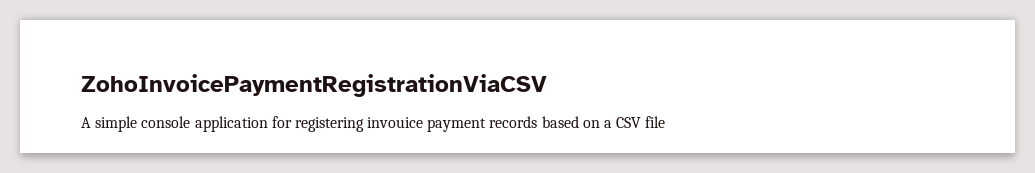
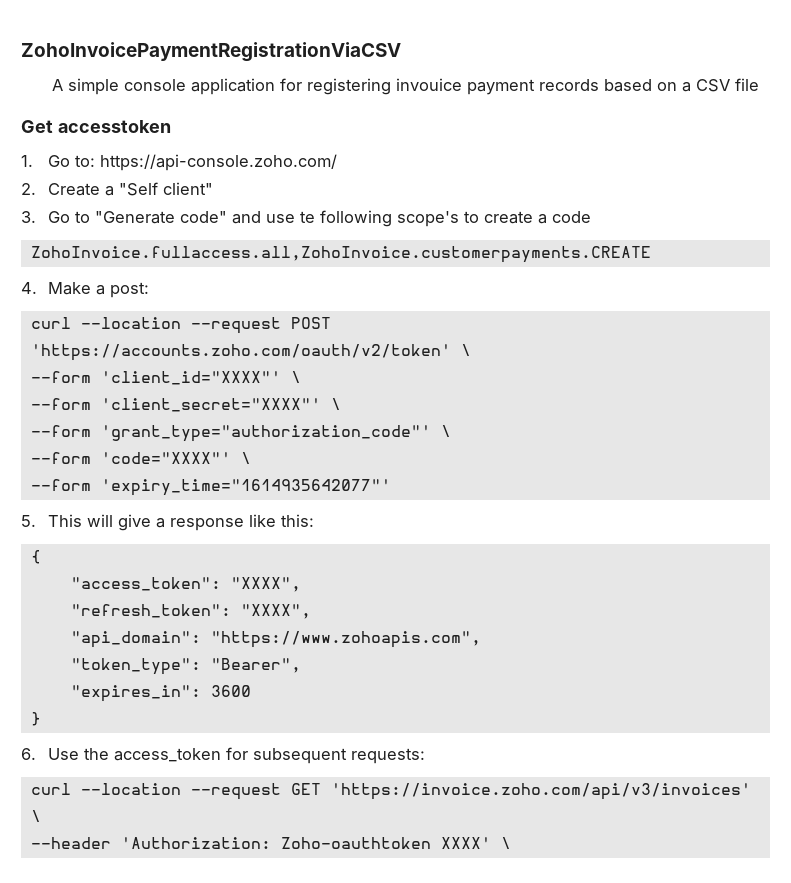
(666, 122) none -> [21,120,171,133] [21,154,338,171] [21,182,214,196] [21,210,592,227] [30,246,651,263] [21,282,150,298] [30,317,331,334] [30,344,471,361] [30,371,301,385] [30,398,341,412] [30,425,451,442] [30,452,251,464] [30,479,391,496] [21,514,315,531] [30,550,41,564] [70,577,301,592] [70,604,311,619] [70,631,481,648] [70,658,301,675] [70,685,251,702] [30,712,41,726] [21,747,426,764] [30,783,751,800] [30,810,41,822] [30,837,511,849] // Get accesstoken // 1. Go to: https://api-console.zoho.com/ // 2. Create a "Self client" // 3. Go to "Generate code" and use te following scope's to create a code // ZohoInvoice.fullaccess.all,ZohoInvoice.customerpayments.CREATE // 4. Make a post: // curl --location --request POST 'https://accounts.zoho.com/oauth/v2/token' \ // --form 'client_id="XXXX"' \ // --form 'client_secret="XXXX"' \ // --form 'grant_type="authorization_code"' \ // --form 'code="XXXX"' \ // --form 'expiry_time="1614935642077"' // 5. This will give a response like this: // { // "access_token": "XXXX", // "refresh_token": "XXXX", // "api_domain": "https://www.zohoapis.com", // "token_type": "Bearer", // "expires_in": 3600 // } // 6. Use the access_token for subsequent requests: // curl --location --request GET 'https://invoice.zoho.com/api/v3/invoices' \ // --header 'Authorization: Zoho-oauthtoken XXXX' \

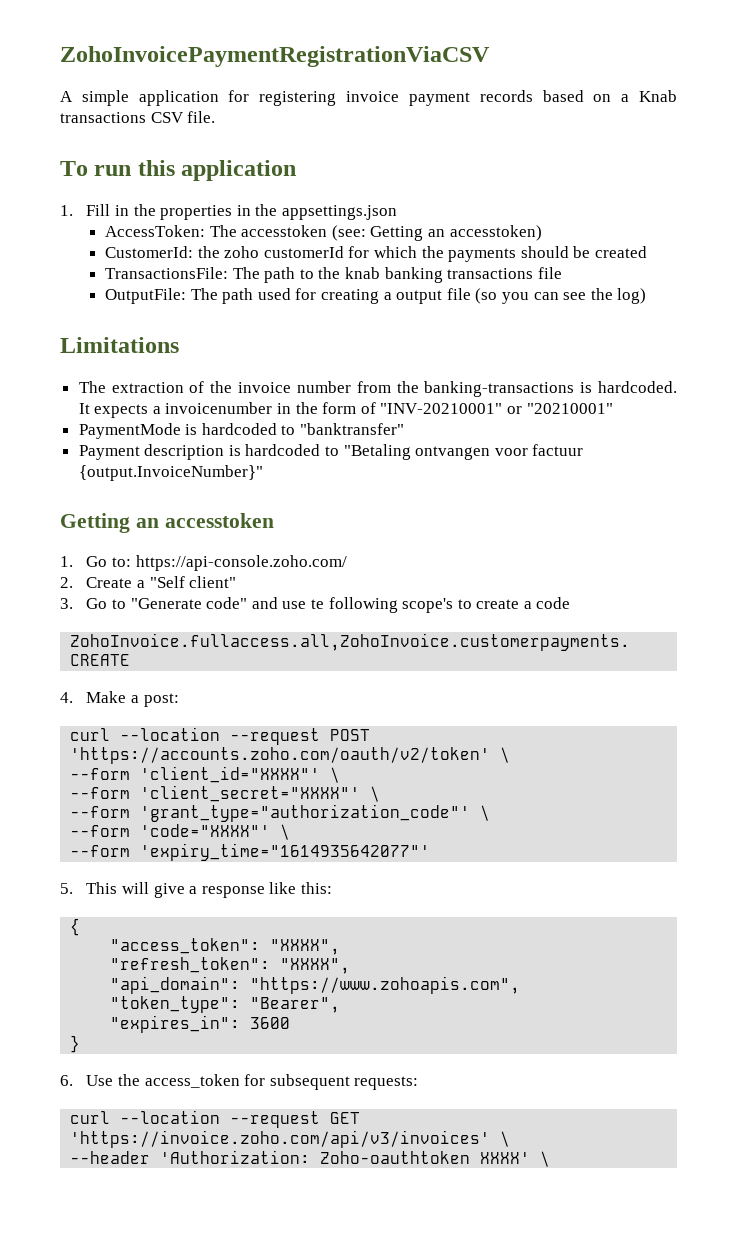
[123,79,186,91] console -> (129, 98) none
[395,78,462,91] invouice -> [346,91,400,102] invoice
[695,78,759,92] [21,120,53,133] CSV file // Get -> [639,90,678,102] [60,111,216,123] [60,160,297,181] [60,204,397,220] [105,225,542,241] [105,246,648,262] [105,267,562,283] [105,288,647,304] [60,337,179,353] [78,381,677,397] [78,402,613,418] [78,423,405,439] [78,444,584,460] [78,465,263,481] [60,513,159,533] Knab transactions CSV file. // To run this application // 1. Fill in the properties in the appsettings.json // AccessToken: The accesstoken (see: Getting an accesstoken) // CustomerId: the zoho customerId for which the payments should be created // TransactionsFile: The path to the knab banking transactions file // OutputFile: The path used for creating a output file (so you can see the log) // Limitations // The extraction of the invoice number from the banking-transactions is hardcoded. It expects a invoicenumber in the form of "INV-20210001" or "20210001" // PaymentMode is hardcoded to "banktransfer" // Payment description is hardcoded to "Betaling ontvangen voor factuur {output.InvoiceNumber}" // Getting an

